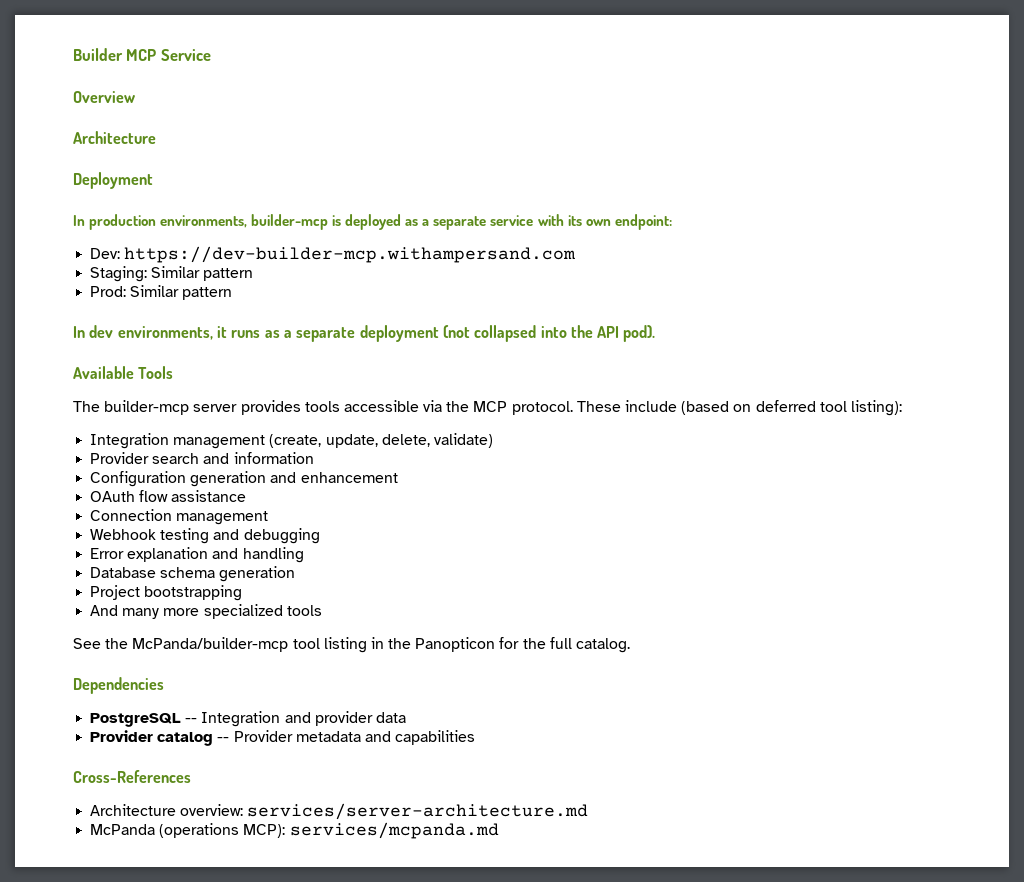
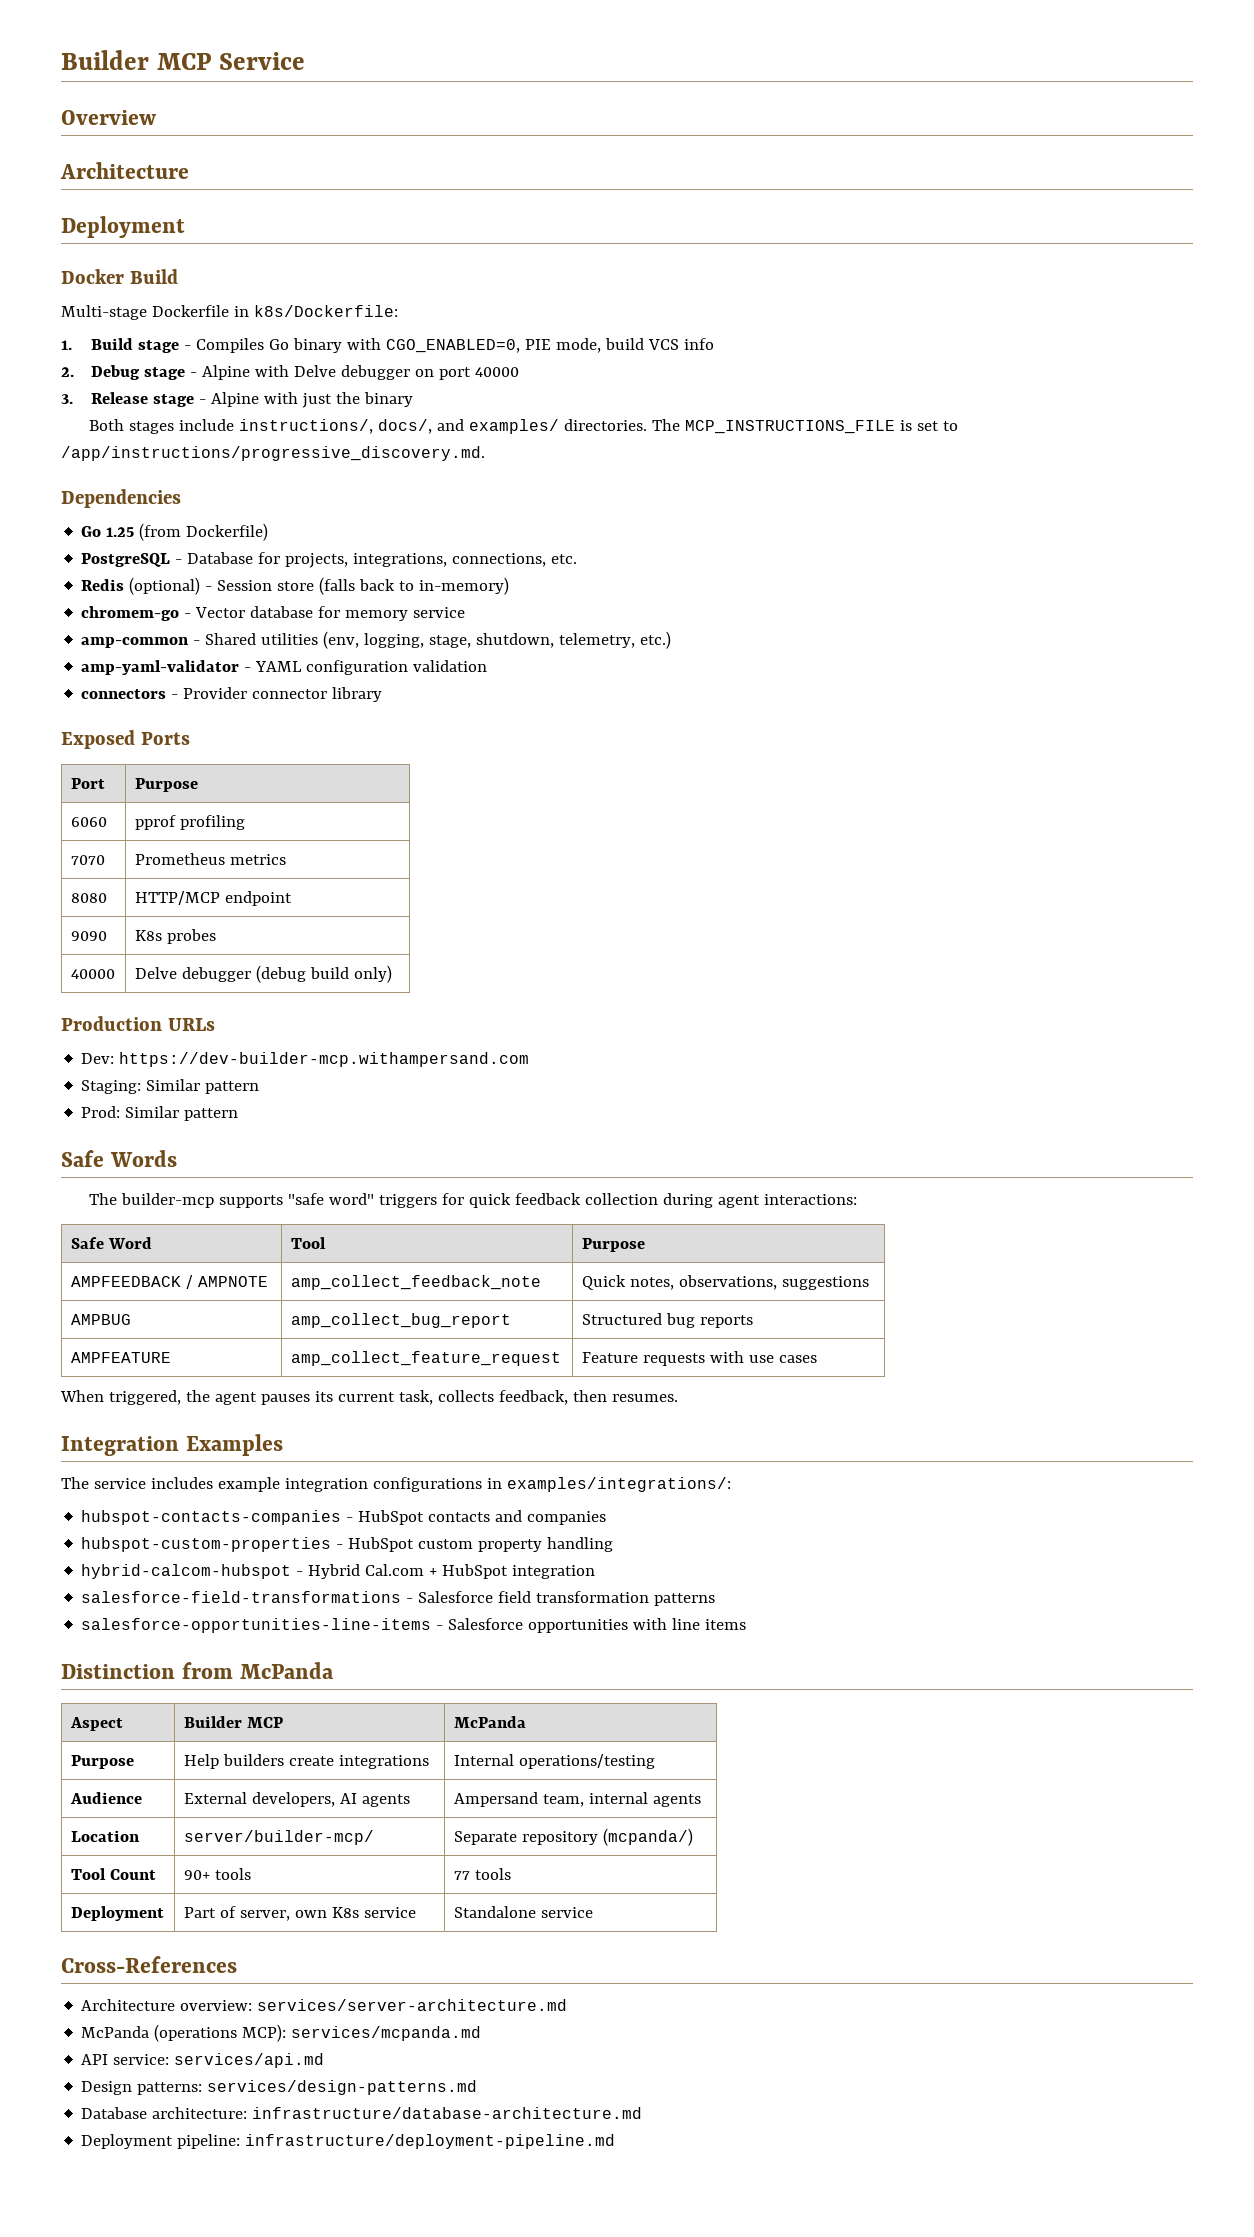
[73,214,672,230] In production environments, builder-mcp is deployed as a separate service with its own endpoint: -> [61,269,178,284] [61,305,398,320] [61,338,714,353] [61,365,519,380] [61,392,413,408] [89,419,959,434] [61,446,485,461] [61,489,181,508] [81,523,269,541] [81,552,578,568] [81,577,510,595] [81,606,466,621] [81,631,672,649] [81,660,488,675] [81,687,383,702] [61,730,190,749] [70,778,105,789] [134,778,198,792] [70,817,107,827] [134,815,245,830] [70,855,105,865] [134,853,286,865] [70,893,107,903] [134,891,292,906] [70,931,107,941] [134,929,216,944] [70,969,115,979] [134,965,392,983] [61,1016,215,1031] Docker Build // Multi-stage Dockerfile in k8s/Dockerfile: // 1. Build stage - Compiles Go binary with CGO_ENABLED=0, PIE mode, build VCS info // 2. Debug stage - Alpine with Delve debugger on port 40000 // 3. Release stage - Alpine with just the binary // Both stages include instructions/, docs/, and examples/ directories. The MCP_INSTRUCTIONS_FILE is set to /app/instructions/progressive_discovery.md. // Dependencies // Go 1.25 (from Dockerfile) // PostgreSQL - Database for projects, integrations, connections, etc. // Redis (optional) - Session store (falls back to in-memory) // chromem-go - Vector database for memory service // amp-common - Shared utilities (env, logging, stage, shutdown, telemetry, etc.) // amp-yaml-validator - YAML configuration validation // connectors - Provider connector library // Exposed Ports // Port | Purpose // 6060 | pprof profiling // 7070 | Prometheus metrics // 8080 | HTTP/MCP endpoint // 9090 | K8s probes // 40000 | Delve debugger (debug build only) // Production URLs
[73,325,656,342] [73,366,174,379] [73,400,902,416] [90,433,493,449] [90,452,314,464] [90,471,398,487] [90,490,247,502] [90,509,269,525] [90,528,320,544] [90,547,304,563] [90,566,296,582] [90,585,243,601] [90,604,322,619] [73,637,631,653] [73,677,164,694] [90,711,406,727] [90,730,476,746] In dev environments, it runs as a separate deployment (not collapsed into the API pod). // Available Tools // The builder-mcp server provides tools accessible via the MCP protocol. These include (based on deferred tool listing): // Integration management (create, update, delete, validate) // Provider search and information // Configuration generation and enhancement // OAuth flow assistance // Connection management // Webhook testing and debugging // Error explanation and handling // Database schema generation // Project bootstrapping // And many more specialized tools // See the McPanda/builder-mcp tool listing in the Panopticon for the full catalog. // Dependencies // PostgreSQL -- Integration and provider data // Provider catalog -- Provider metadata and capabilities -> [61,1150,177,1167] [89,1193,858,1208] [70,1237,152,1249] [290,1237,326,1249] [581,1238,645,1252] [70,1275,268,1289] [290,1275,541,1290] [581,1275,869,1290] [70,1314,131,1325] [290,1313,511,1328] [581,1313,753,1328] [70,1352,171,1363] [290,1351,561,1366] [581,1351,817,1366] [60,1390,678,1405] [61,1434,283,1456] [61,1477,731,1492] [81,1510,607,1525] [81,1537,614,1552] [81,1564,596,1579] [81,1591,716,1606] [81,1618,747,1633] [61,1662,334,1679] [69,1717,123,1731] [183,1716,283,1728] [453,1716,526,1728] [70,1755,134,1769] [183,1754,429,1769] [453,1754,655,1769] [69,1792,142,1804] [183,1792,410,1807] [453,1792,701,1807] [70,1830,140,1842] [183,1830,374,1845] [453,1828,693,1846] [70,1868,156,1880] [183,1868,251,1880] [453,1868,511,1880] [70,1906,164,1921] [183,1906,416,1921] [453,1906,593,1918] Safe Words // The builder-mcp supports "safe word" triggers for quick feedback collection during agent interactions: // Safe Word | Tool | Purpose // AMPFEEDBACK / AMPNOTE | amp_collect_feedback_note | Quick notes, observations, suggestions // AMPBUG | amp_collect_bug_report | Structured bug reports // AMPFEATURE | amp_collect_feature_request | Feature requests with use cases // When triggered, the agent pauses its current task, collects feedback, then resumes. // Integration Examples // The service includes example integration configurations in examples/integrations/: // hubspot-contacts-companies - HubSpot contacts and companies // hubspot-custom-properties - HubSpot custom property handling // hybrid-calcom-hubspot - Hybrid Cal.com + HubSpot integration // salesforce-field-transformations - Salesforce field transformation patterns // salesforce-opportunities-line-items - Salesforce opportunities with line items // Distinction from McPanda // Aspect | Builder MCP | McPanda // Purpose | Help builders create integrations | Internal operations/testing // Audience | External developers, AI agents | Ampersand team, internal agents // Location | server/builder-mcp/ | Separate repository (mcpanda/) // Tool Count | 90+ tools | 77 tools // Deployment | Part of server, own K8s service | Standalone service
(499, 830) none -> [81,2053,325,2068] [81,2080,478,2095] [81,2107,643,2119] [81,2134,616,2149] // API service: services/api.md // Design patterns: services/design-patterns.md // Database architecture: infrastructure/database-architecture.md // Deployment pipeline: infrastructure/deployment-pipeline.md

